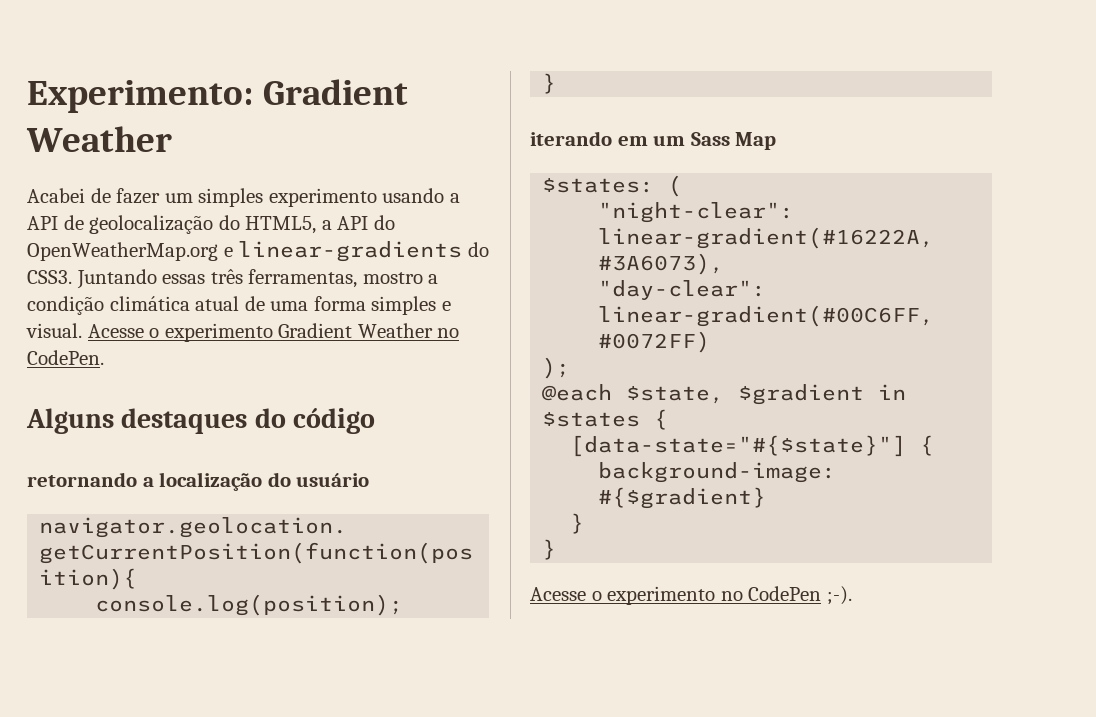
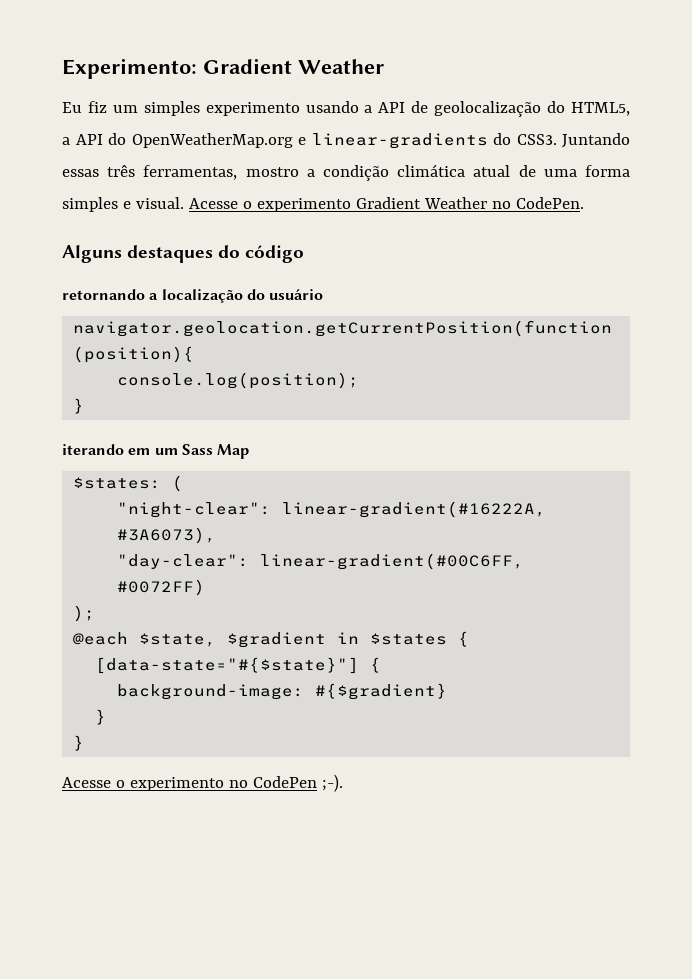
[27,188,161,204] Acabei de fazer -> [62,101,107,113] Eu fiz

